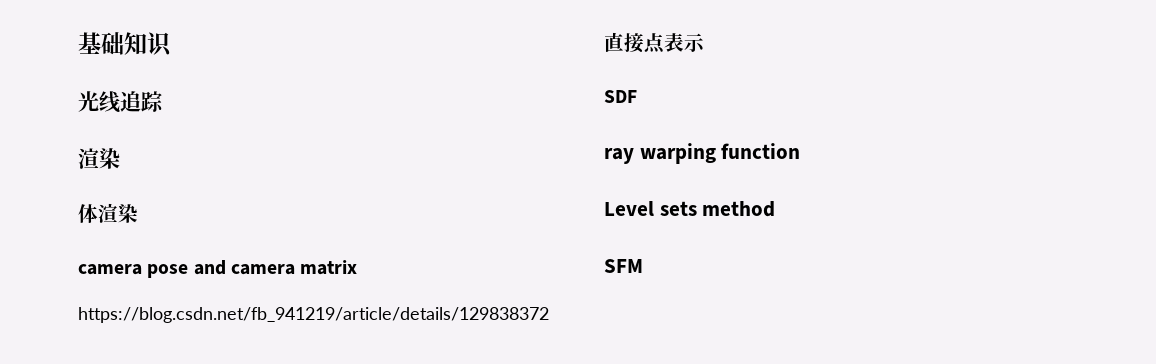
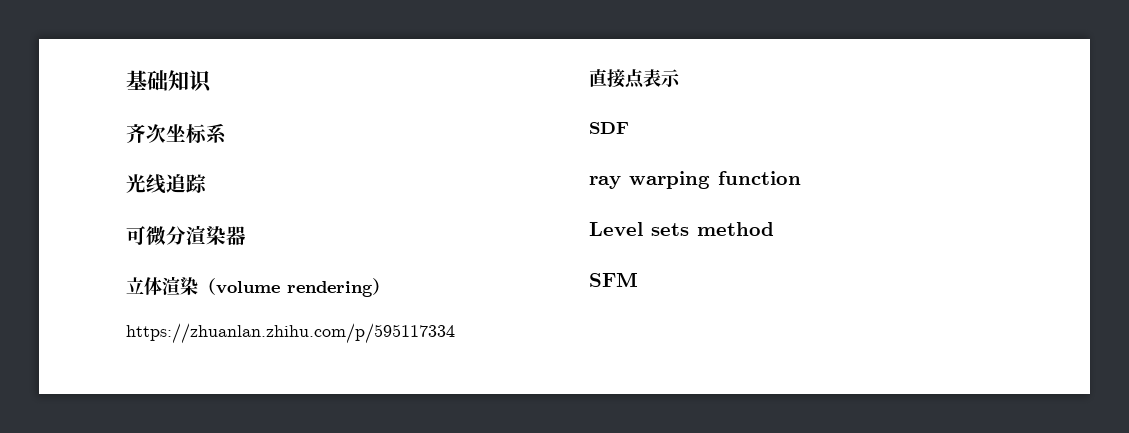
(172, 44) none -> [126,123,226,144] // 齐次坐标系
[78,147,120,169] 渲染 // -> [126,225,246,245] [126,277,144,295] 可微分渲染器 // 立
[78,260,358,278] [78,307,549,323] // camera pose and camera matrix // https://blog.csdn.net/fb_941219/article/details/129838372 -> [198,277,390,297] [126,323,455,344] （volume rendering） // https://zhuanlan.zhihu.com/p/595117334

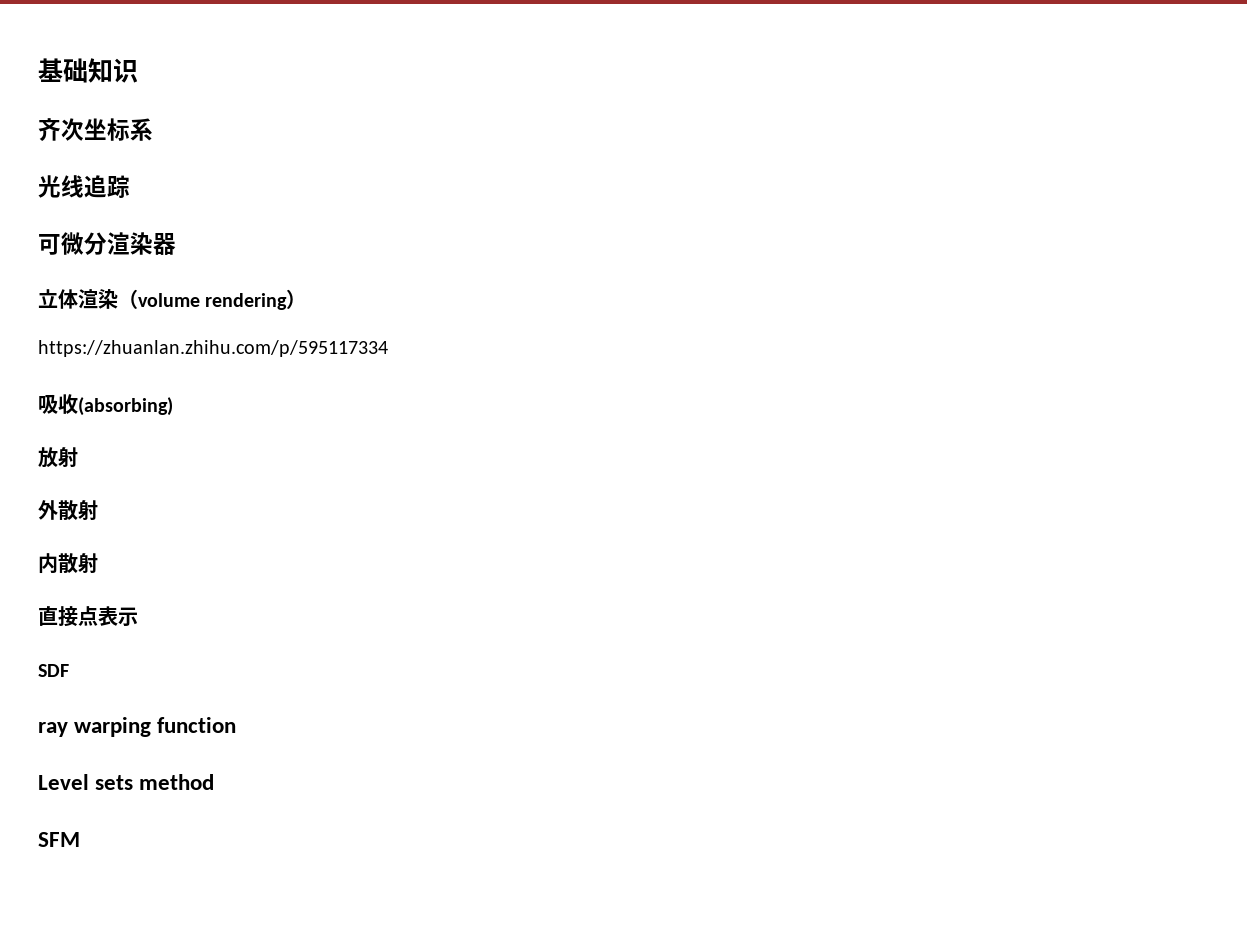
(455, 333) none -> [38,394,173,416] [38,447,78,468] [38,500,98,521] [38,553,98,574] // 吸收(absorbing) // 放射 // 外散射 // 内散射

